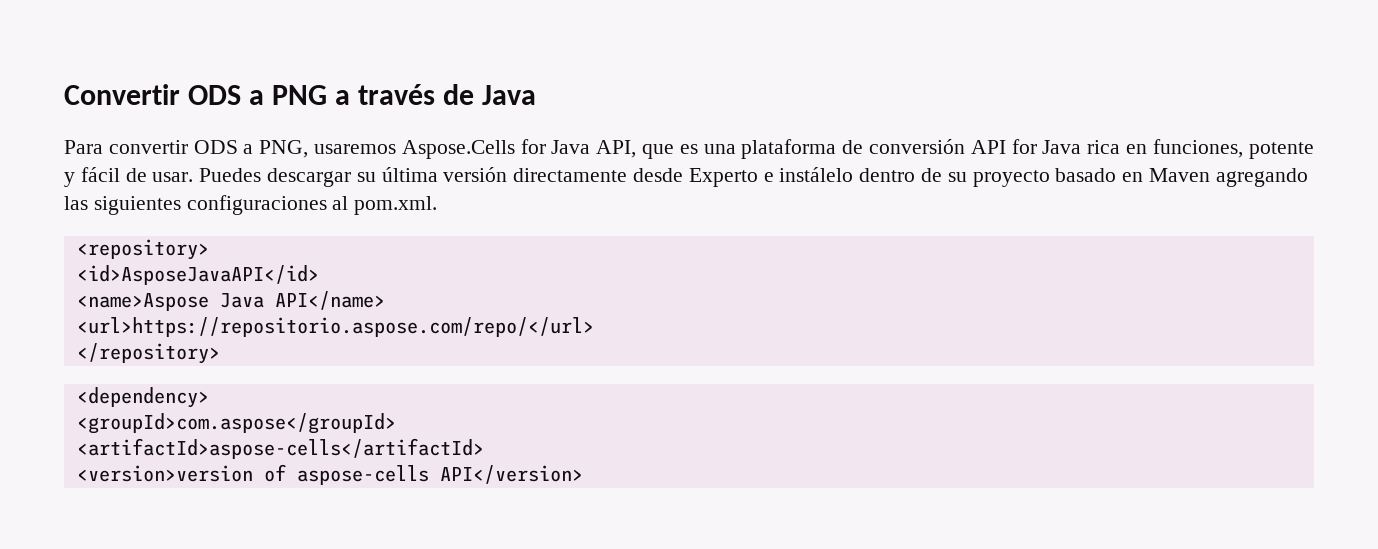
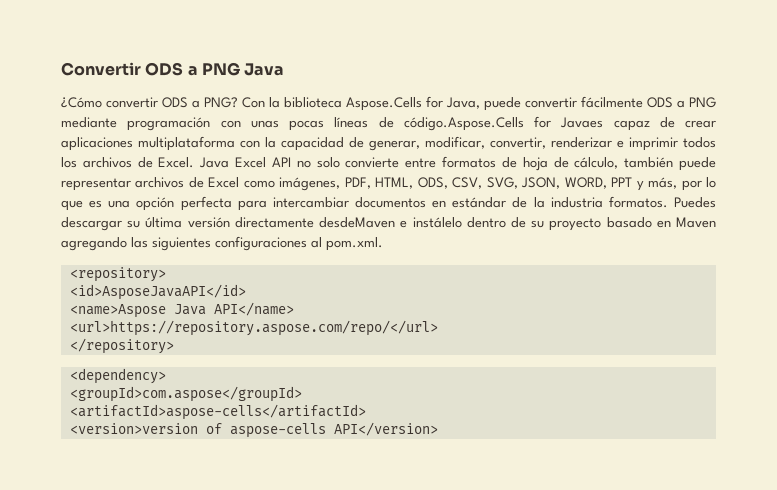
[334,84,474,105] a través de -> (240, 69) none
[64,140,103,154] Para -> [61,97,102,108] ¿Cómo
[259,139,1314,159] [64,167,194,187] PNG, usaremos Aspose.Cells for Java API, que es una plataforma de conversión API for Java rica en funciones, potente y fácil de usar. -> [204,96,716,111] [61,116,716,131] [61,136,716,151] [61,156,716,171] [61,177,717,191] [61,196,668,211] PNG? Con la biblioteca Aspose.Cells for Java, puede convertir fácilmente ODS a PNG mediante programación con unas pocas líneas de código.Aspose.Cells for Javaes capaz de crear aplicaciones multiplataforma con la capacidad de generar, modificar, convertir, renderizar e imprimir todos los archivos de Excel. Java Excel API no solo convierte entre formatos de hoja de cálculo, también puede representar archivos de Excel como imágenes, PDF, HTML, ODS, CSV, SVG, JSON, WORD, PPT y más, por lo que es una opción perfecta para intercambiar documentos en estándar de la industria formatos.
[633,168,758,187] desde Experto -> [319,217,396,228] desdeMaven
[76,317,594,337] <url>https://repositorio.aspose.com/repo/</url> -> [69,320,438,336] <url>https://repository.aspose.com/repo/</url>

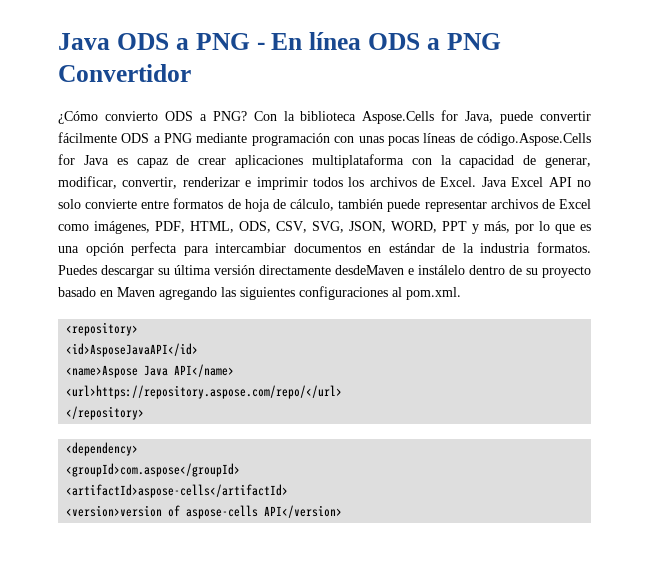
[61,62,285,76] Convertir ODS a PNG Java -> [58,32,501,50] [58,64,191,82] Java ODS a PNG - En línea ODS a PNG Convertidor
[106,97,158,108] convertir -> [104,111,158,121] convierto
[560,117,604,128] Javaes -> [83,155,128,165] Java es

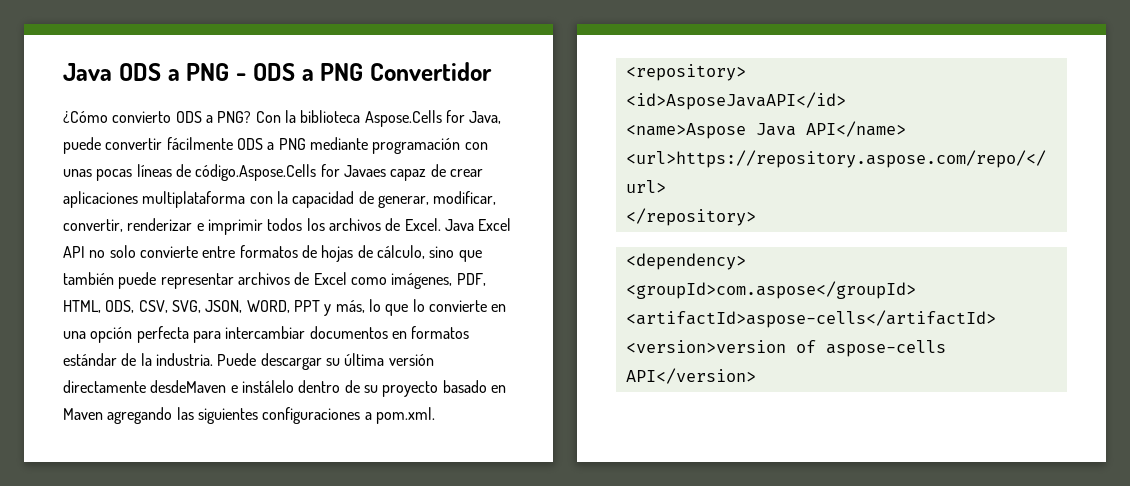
[271,32,362,50] En línea -> (246, 77) none
[83,155,128,165] Java es -> [343,165,386,177] Javaes
[244,199,270,212] hoja -> [321,245,354,262] hojas
(335, 205) none -> [429,246,482,262] sino que
[515,224,534,234] por -> (365, 306) none
[580,224,591,231] es -> [412,299,507,312] lo convierte en
(382, 249) none -> [411,326,470,339] formatos
[480,242,591,253] [58,265,97,275] industria formatos. Puedes -> [155,353,257,366] industria. Puede
[392,287,402,297] al -> [364,412,372,420] a

